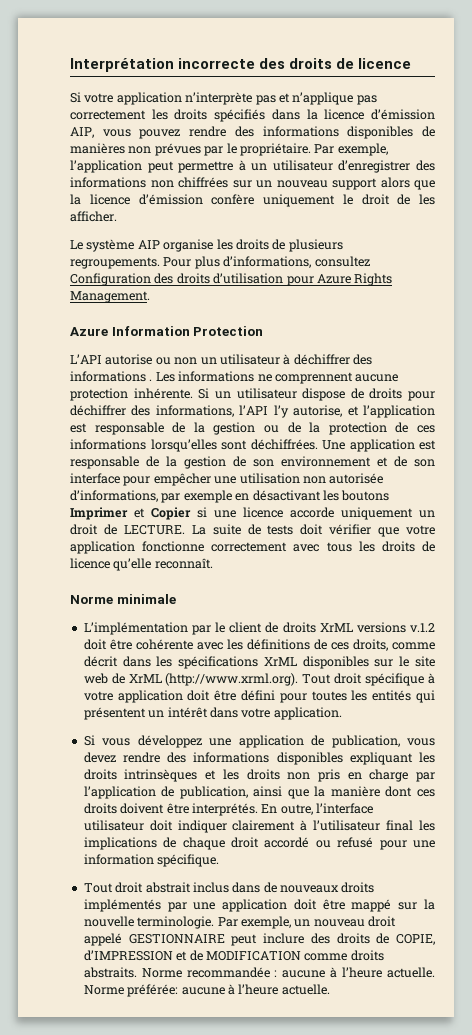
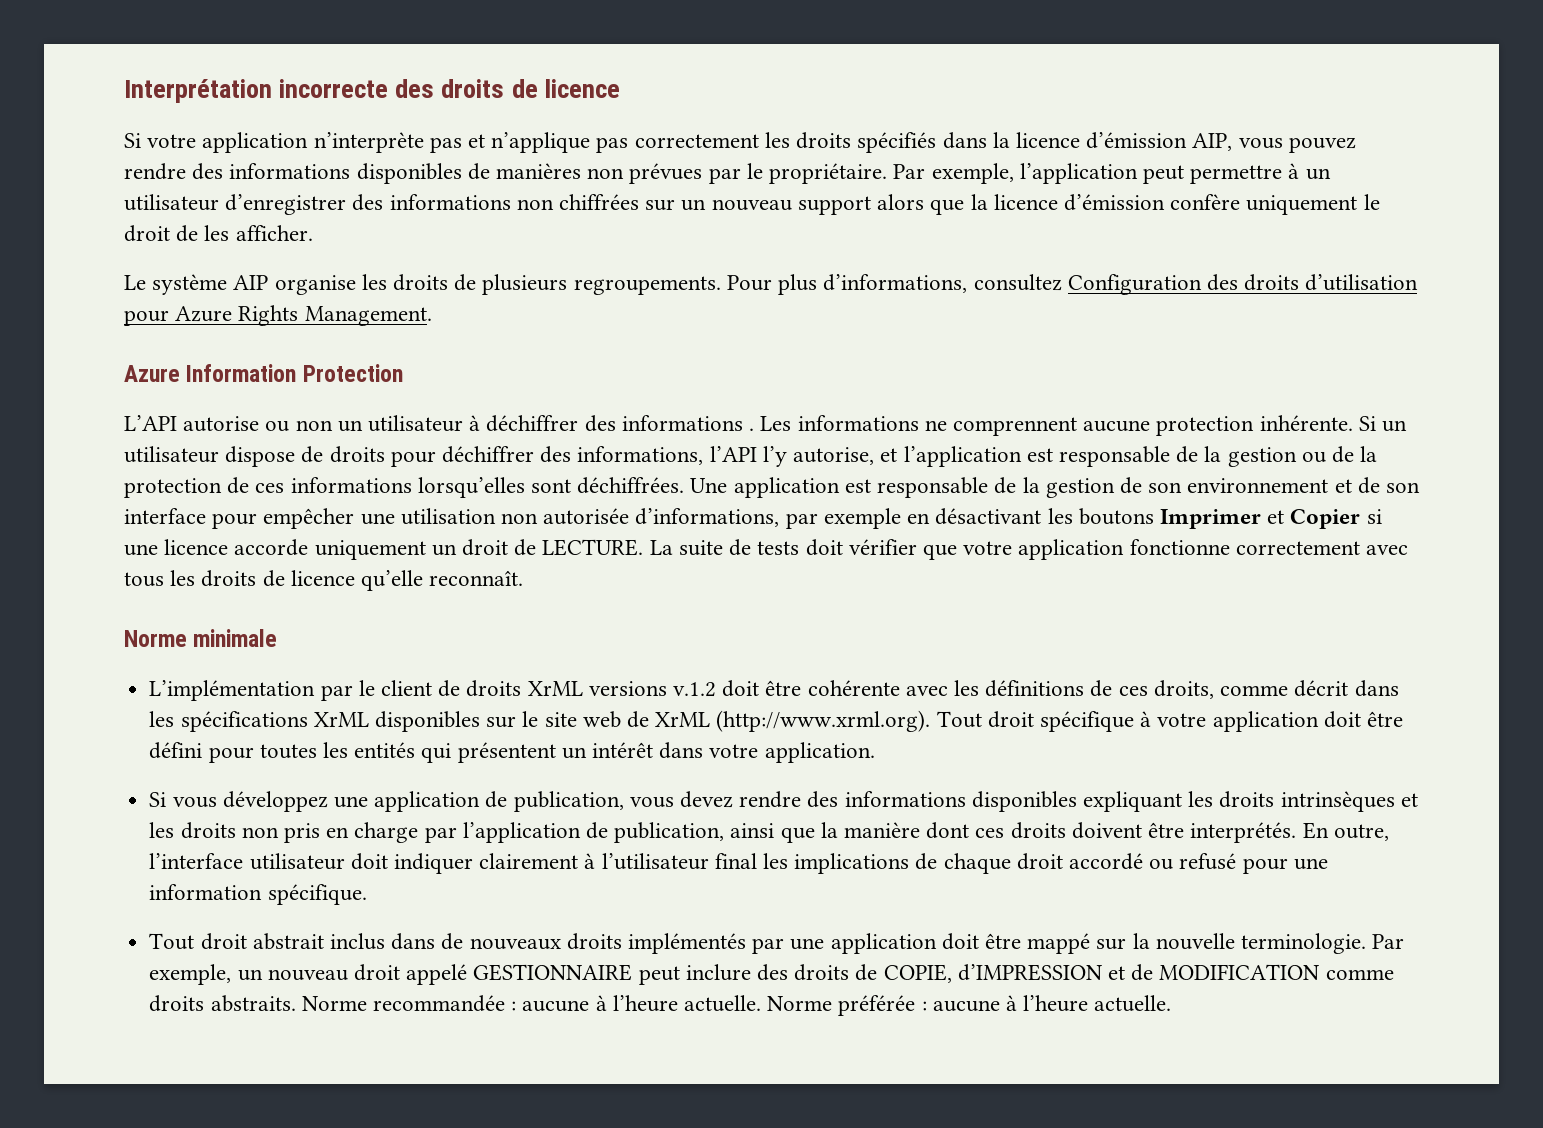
[127,984,179,997] préférée: -> [838,995,927,1016] préférée :

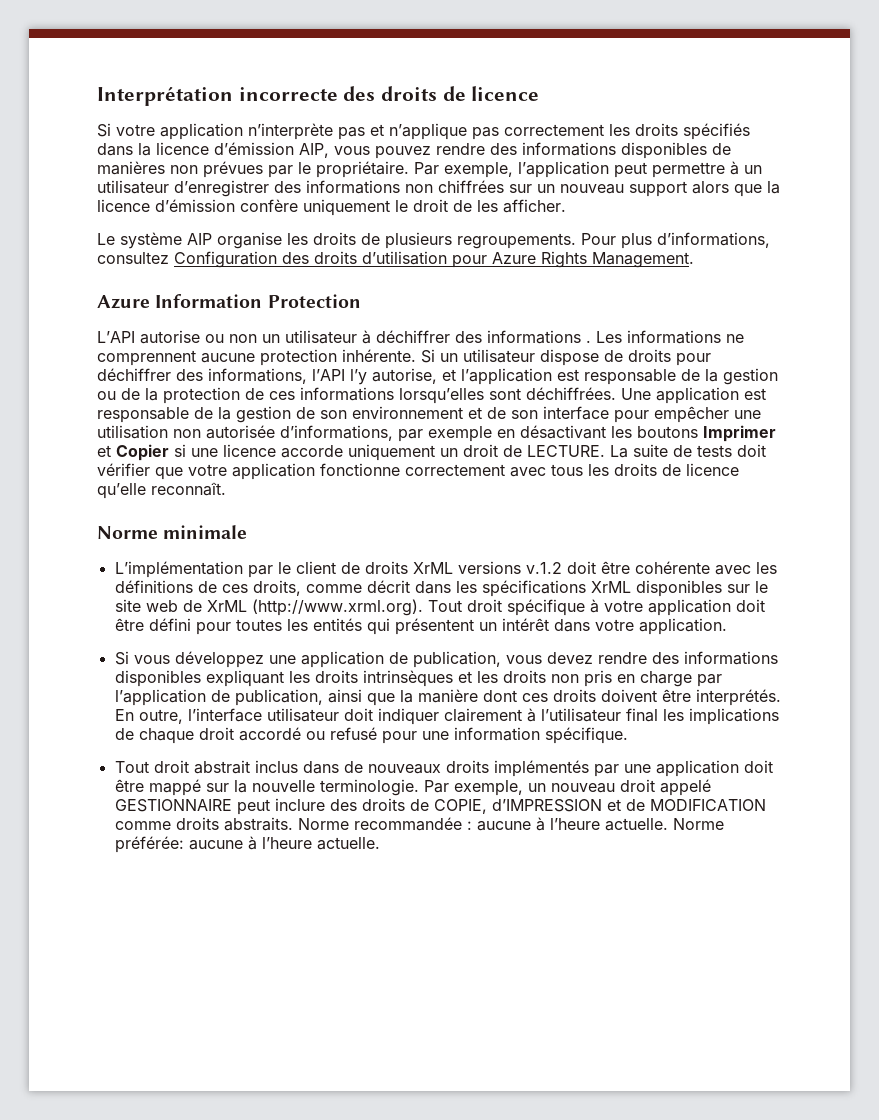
[838,995,927,1016] préférée : -> [114,836,184,853] préférée:

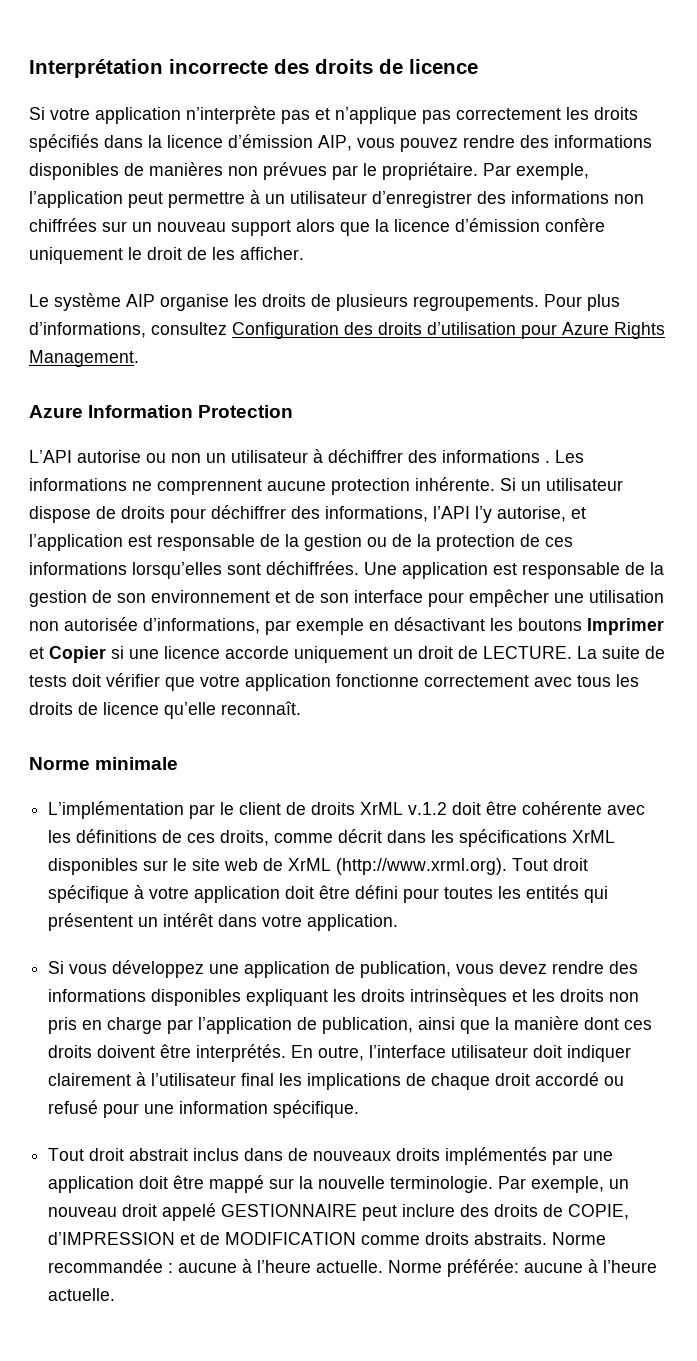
[457,561,521,574] versions -> (404, 808) none

